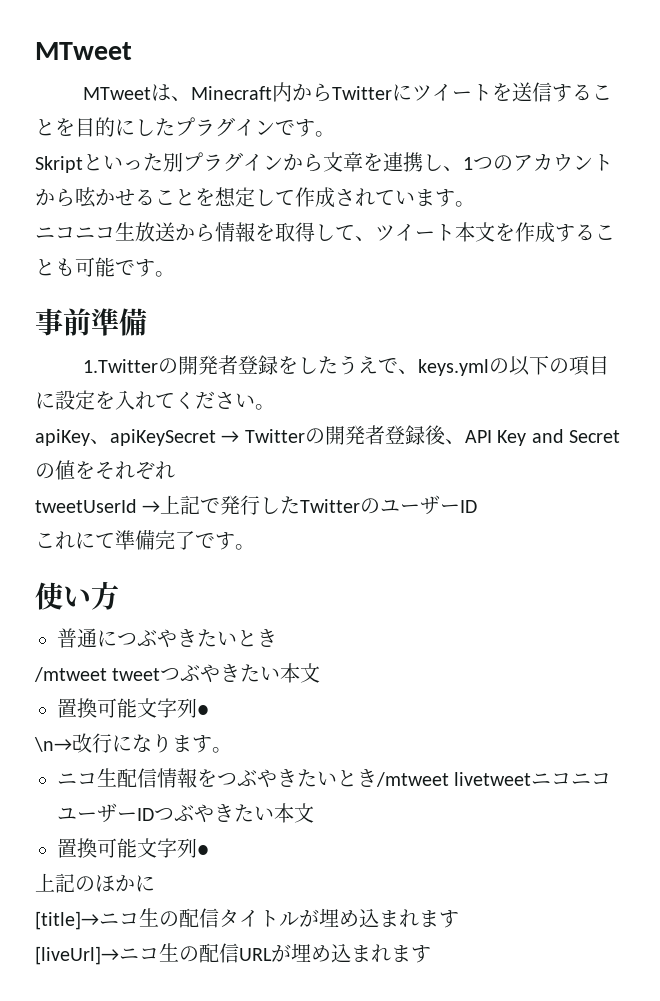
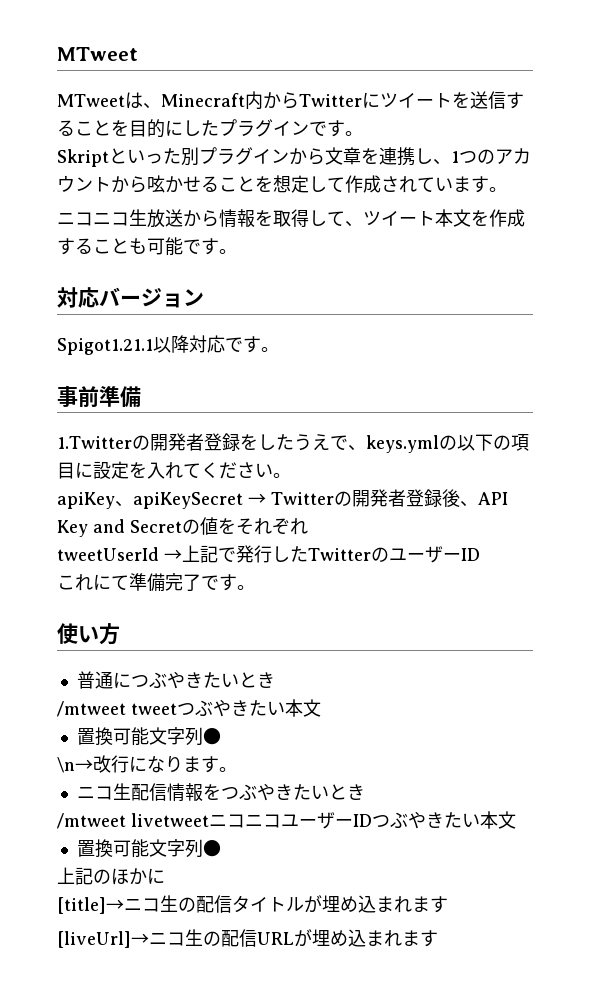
(175, 274) none -> [57,287,204,308] [57,335,279,355] // 対応バージョン // Spigot1.21.1以降対応です。
(377, 778) none -> (365, 792) //

